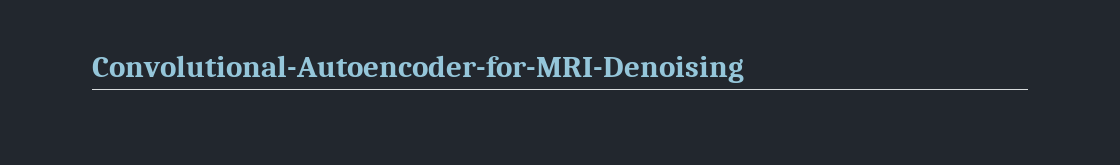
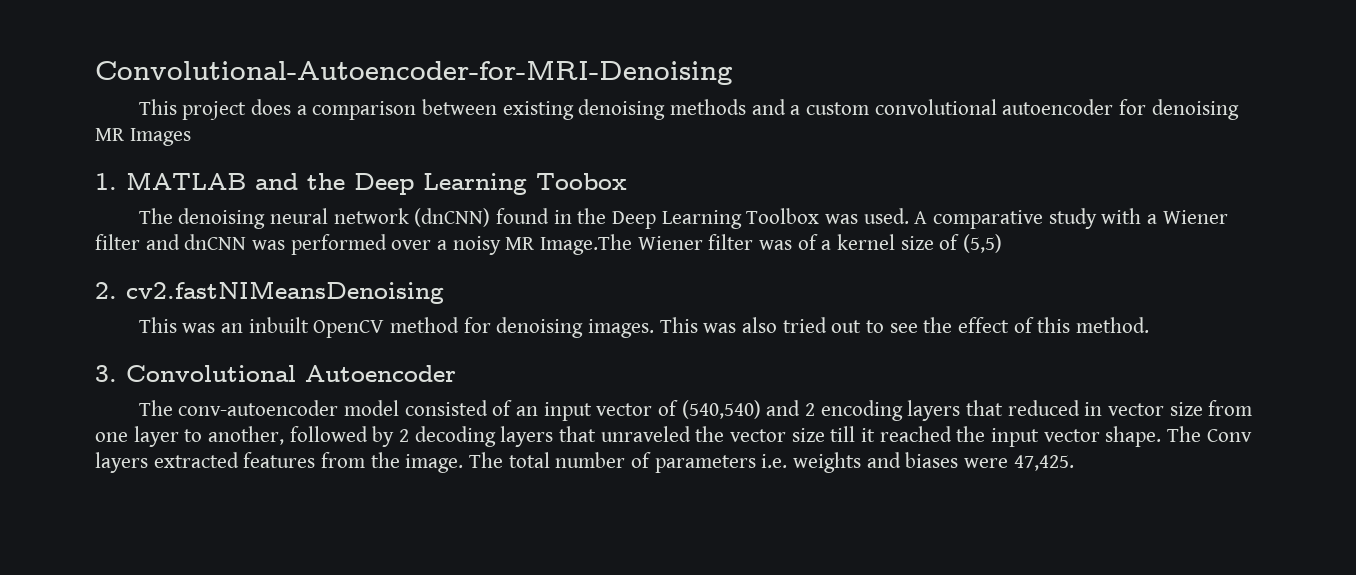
(744, 69) none -> [138,99,1239,120] [95,128,191,146] [95,172,627,195] [138,208,1228,229] [95,234,1003,255] [95,281,444,304] [138,317,1149,338] [95,365,456,382] [138,400,1253,421] [95,426,1252,447] [95,452,1074,473] // This project does a comparison between existing denoising methods and a custom convolutional autoencoder for denoising MR Images // 1. MATLAB and the Deep Learning Toobox // The denoising neural network (dnCNN) found in the Deep Learning Toolbox was used. A comparative study with a Wiener filter and dnCNN was performed over a noisy MR Image.The Wiener filter was of a kernel size of (5,5) // 2. cv2.fastNIMeansDenoising // This was an inbuilt OpenCV method for denoising images. This was also tried out to see the effect of this method. // 3. Convolutional Autoencoder // The conv-autoencoder model consisted of an input vector of (540,540) and 2 encoding layers that reduced in vector size from one layer to another, followed by 2 decoding layers that unraveled the vector size till it reached the input vector shape. The Conv layers extracted features from the image. The total number of parameters i.e. weights and biases were 47,425.

